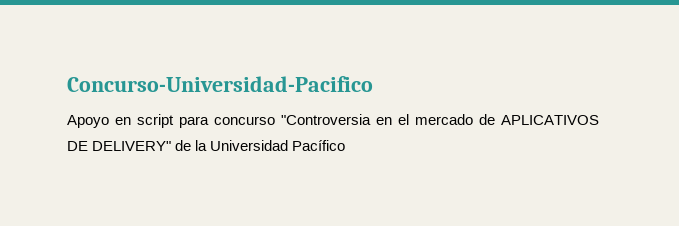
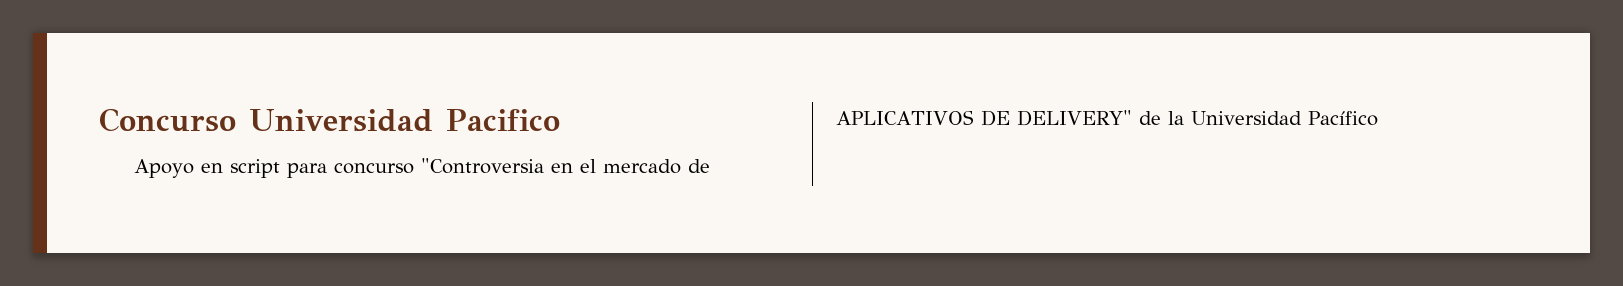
[67,76,373,92] Concurso-Universidad-Pacifico -> [99,108,560,132] Concurso Universidad Pacifico

